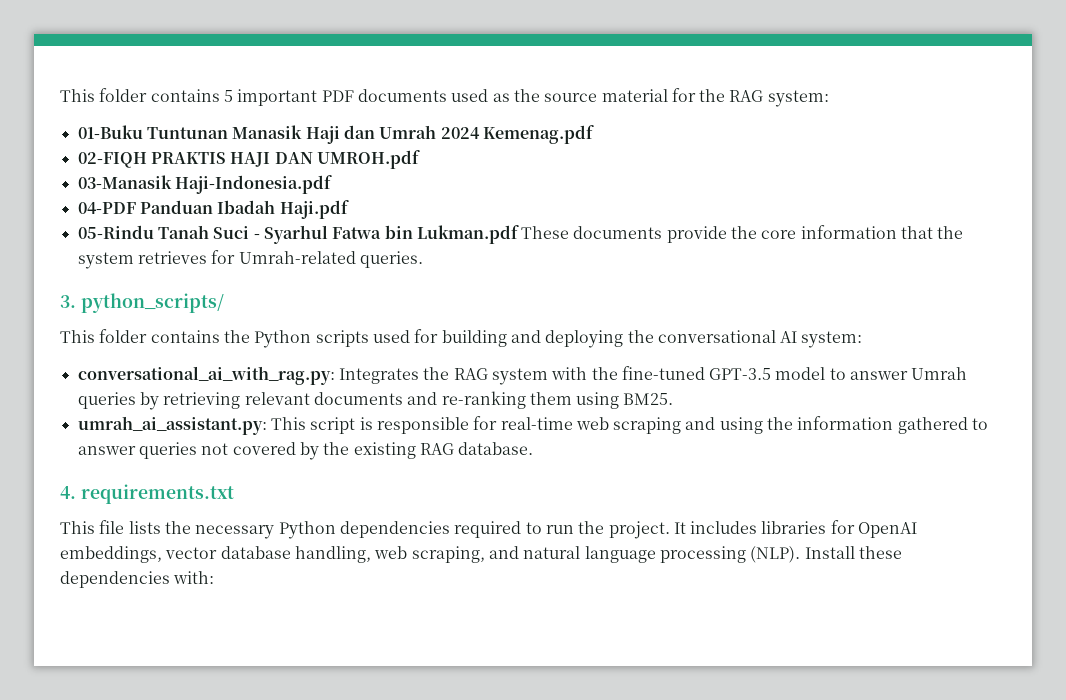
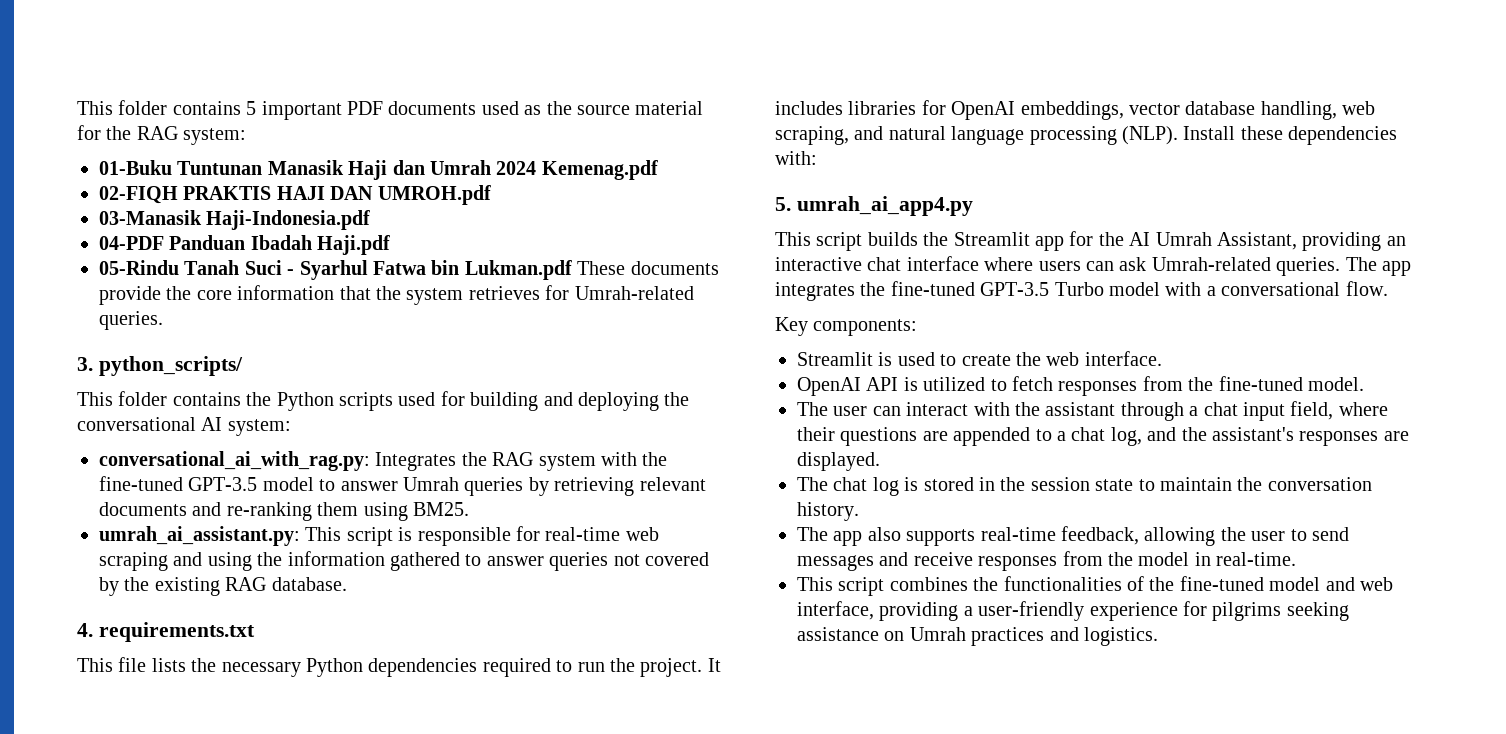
(215, 577) none -> [775,196,973,216] [775,231,1406,251] [775,256,1411,276] [775,281,1388,301] [775,317,918,336] [797,351,1162,366] [797,376,1364,396] [797,401,1388,421] [797,427,1409,446] [797,452,880,471] [797,477,1372,496] [797,502,859,521] [797,526,1349,546] [797,551,1297,571] [797,576,1393,596] [797,601,1349,621] [797,627,1158,646] // 5. umrah_ai_app4.py // This script builds the Streamlit app for the AI Umrah Assistant, providing an interactive chat interface where users can ask Umrah-related queries. The app integrates the fine-tuned GPT-3.5 Turbo model with a conversational flow. // Key components: // Streamlit is used to create the web interface. // OpenAI API is utilized to fetch responses from the fine-tuned model. // The user can interact with the assistant through a chat input field, where their questions are appended to a chat log, and the assistant's responses are displayed. // The chat log is stored in the session state to maintain the conversation history. // The app also supports real-time feedback, allowing the user to send messages and receive responses from the model in real-time. // This script combines the functionalities of the fine-tuned model and web interface, providing a user-friendly experience for pilgrims seeking assistance on Umrah practices and logistics.

